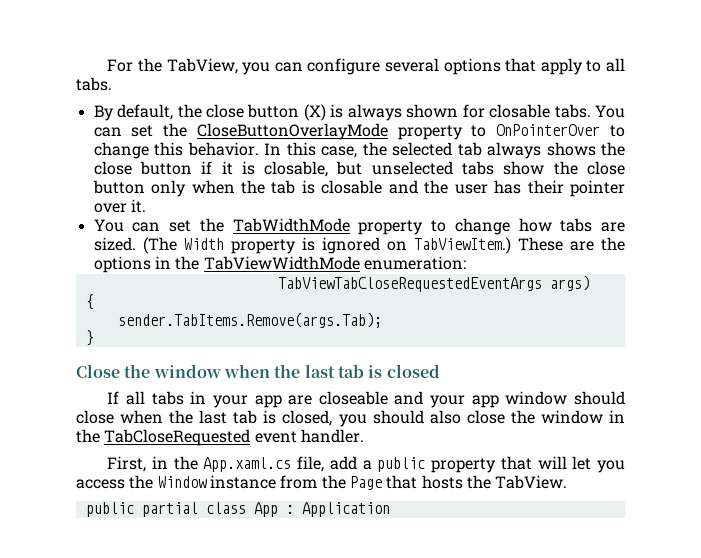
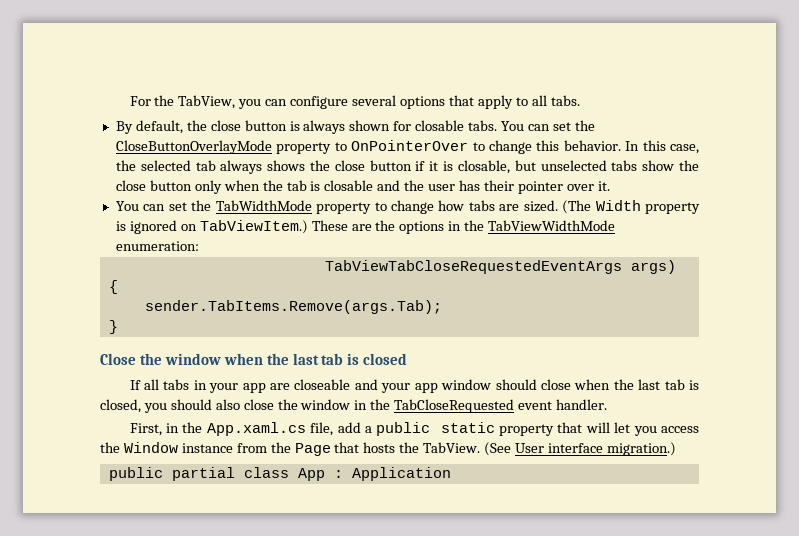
[303,104,326,121] (X) -> (287, 125) none
(426, 464) none -> [440,422,495,433] static
(568, 482) none -> [484,442,676,456] (See User interface migration.)

